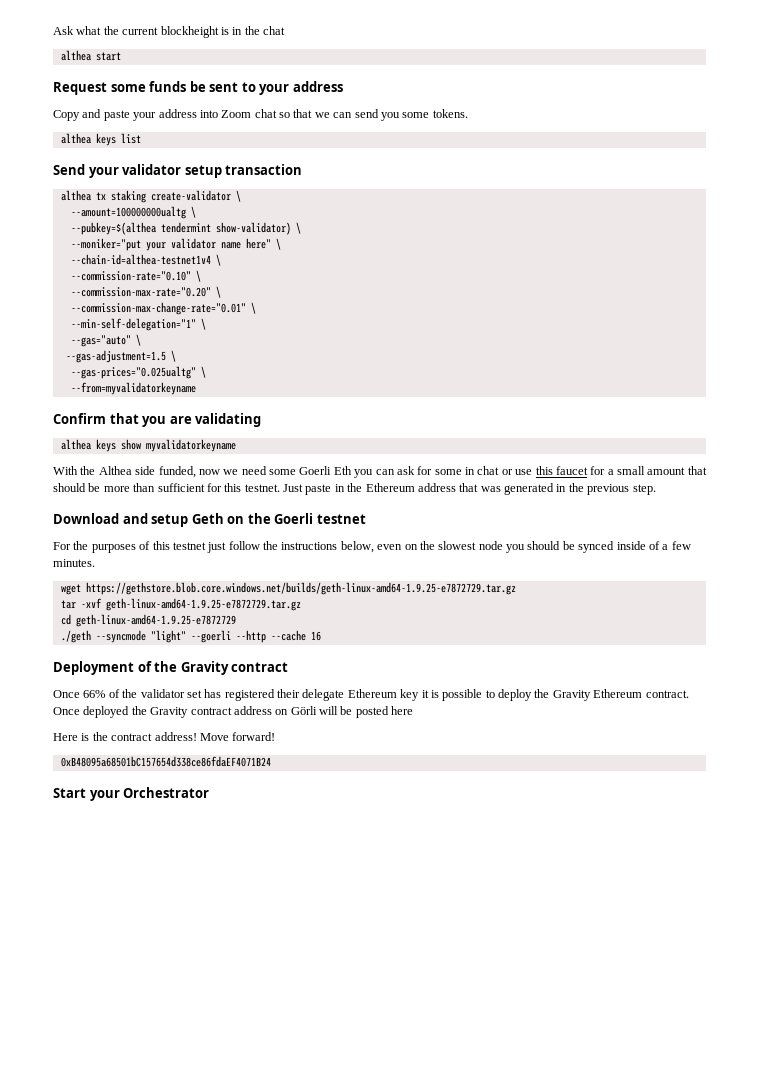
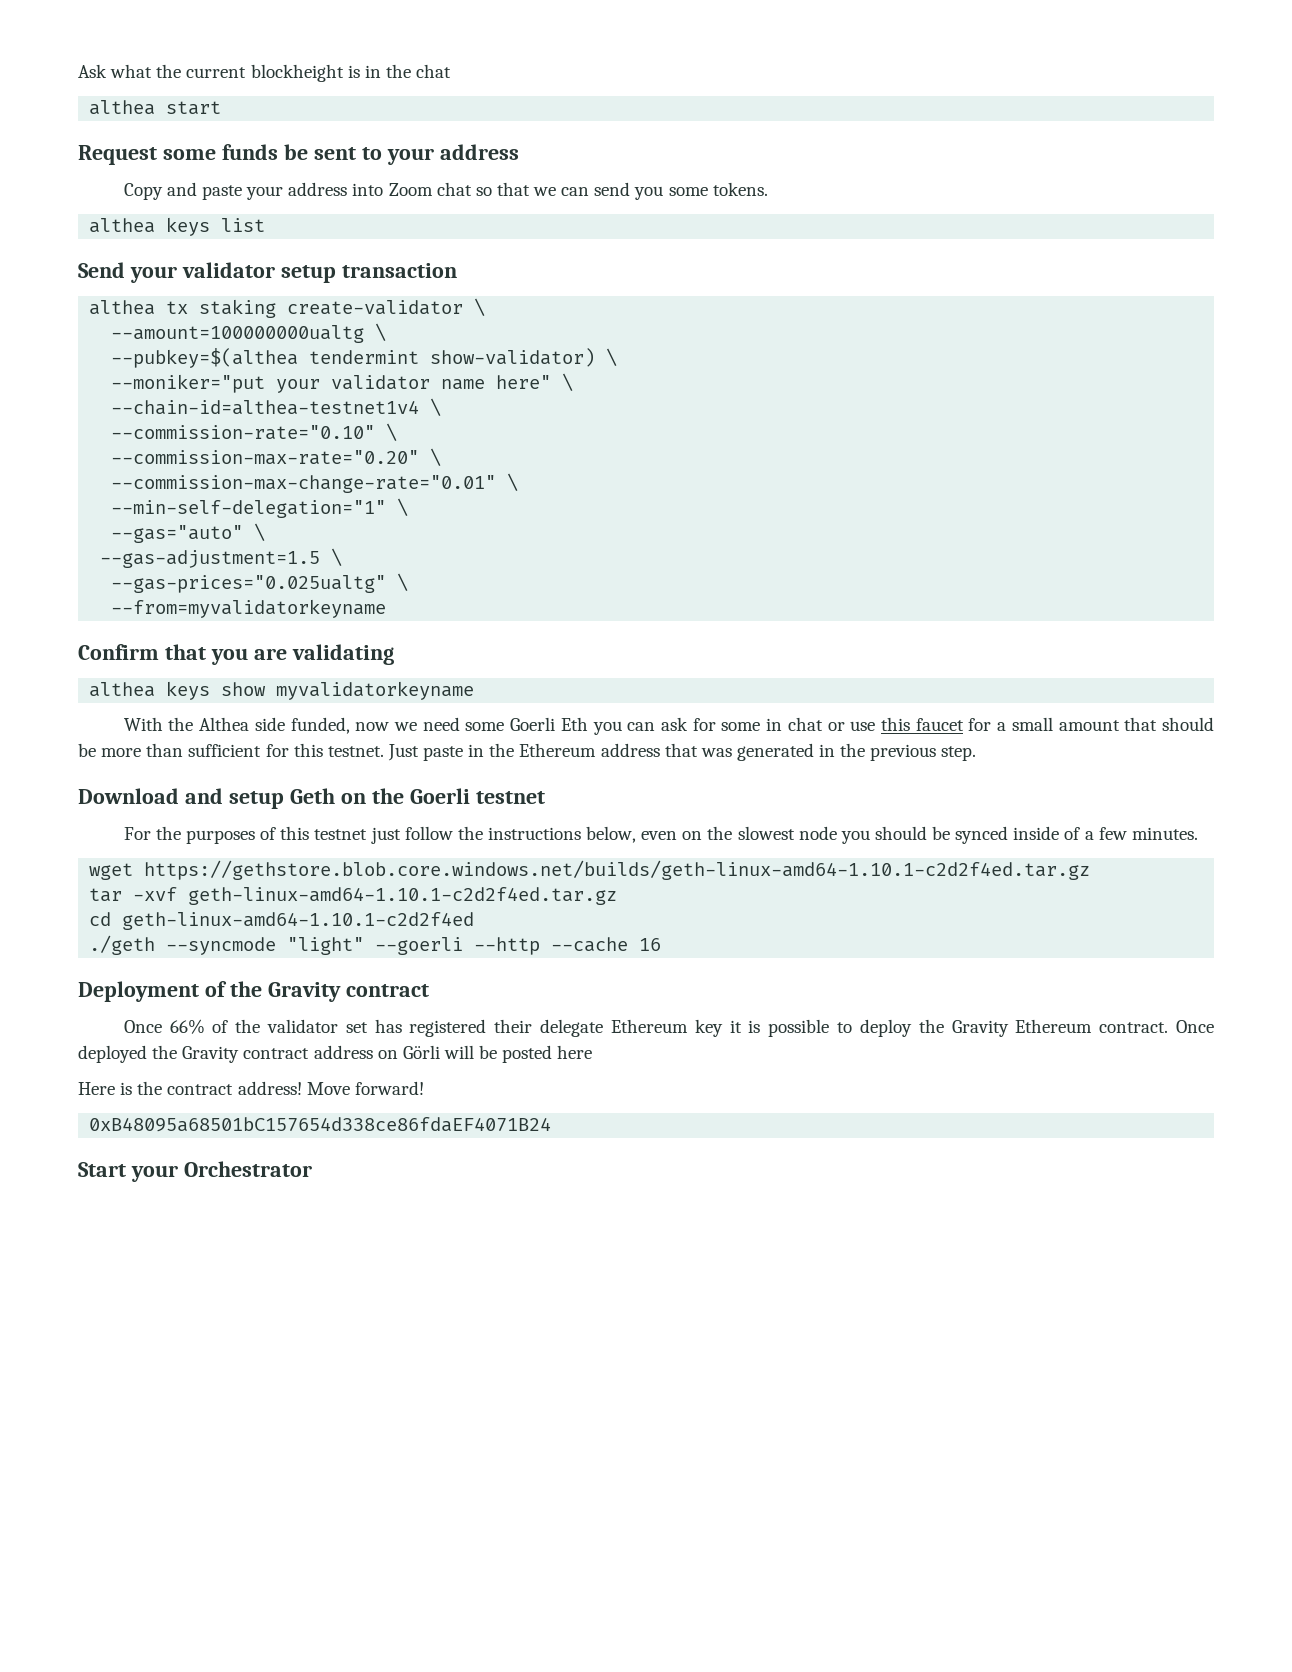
[85,582,516,595] https://gethstore.blob.core.windows.net/builds/geth-linux-amd64-1.9.25-e7872729.tar.gz -> [144,860,1091,880] https://gethstore.blob.core.windows.net/builds/geth-linux-amd64-1.10.1-c2d2f4ed.tar.gz
[105,598,301,611] geth-linux-amd64-1.9.25-e7872729.tar.gz -> [188,887,618,905] geth-linux-amd64-1.10.1-c2d2f4ed.tar.gz
[75,614,236,627] geth-linux-amd64-1.9.25-e7872729 -> [122,912,475,930] geth-linux-amd64-1.10.1-c2d2f4ed

